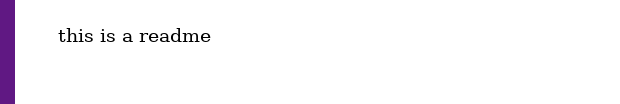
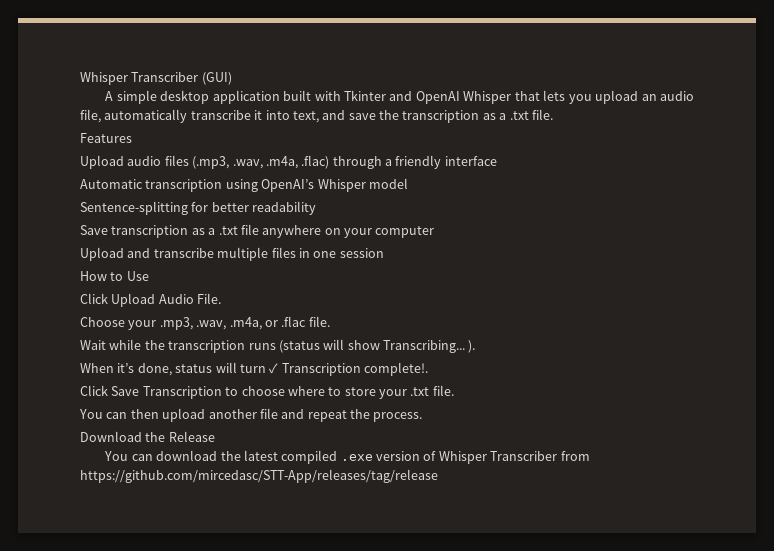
[58,28,211,42] this is a readme -> [80,72,232,85] [105,90,695,104] [80,109,553,123] [80,133,132,143] [80,155,497,169] [80,178,408,192] [80,201,317,215] [80,224,435,238] [80,247,384,261] [80,271,149,281] [80,293,222,307] [80,316,330,330] [80,339,476,353] [80,362,428,376] [80,385,454,399] [79,408,423,422] [80,431,215,442] [104,450,590,464] [80,469,438,483] Whisper Transcriber (GUI) // A simple desktop application built with Tkinter and OpenAI Whisper that lets you upload an audio file, automatically transcribe it into text, and save the transcription as a .txt file. // Features // Upload audio files (.mp3, .wav, .m4a, .flac) through a friendly interface // Automatic transcription using OpenAI’s Whisper model // Sentence-splitting for better readability // Save transcription as a .txt file anywhere on your computer // Upload and transcribe multiple files in one session // How to Use // Click Upload Audio File. // Choose your .mp3, .wav, .m4a, or .flac file. // Wait while the transcription runs (status will show Transcribing... ). // When it’s done, status will turn ✓ Transcription complete!. // Click Save Transcription to choose where to store your .txt file. // You can then upload another file and repeat the process. // Download the Release // You can download the latest compiled .exe version of Whisper Transcriber from https://github.com/mircedasc/STT-App/releases/tag/release

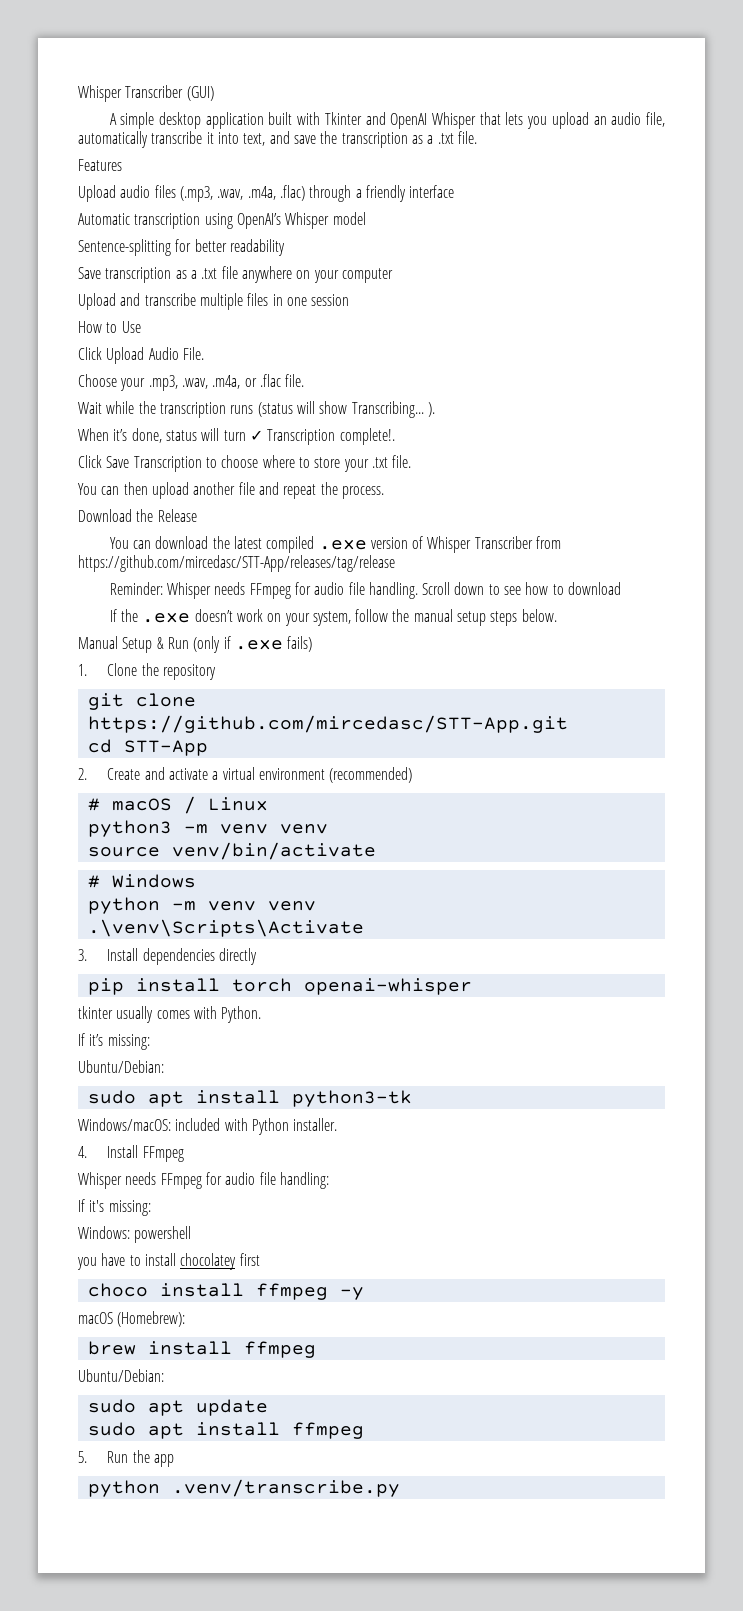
(438, 476) none -> [109,582,622,599] [109,609,557,626] [78,636,313,653] [78,663,217,680] [87,693,196,710] [87,715,568,733] [87,739,208,756] [78,767,413,783] [87,796,268,814] [87,820,328,837] [87,842,376,860] [87,874,196,888] [87,897,316,914] [87,919,364,937] [78,948,258,965] [87,978,472,995] [78,1006,262,1023] [78,1033,150,1050] [78,1060,164,1073] [87,1090,412,1107] [78,1118,338,1135] [78,1145,184,1162] [78,1172,329,1189] [78,1199,151,1216] [78,1226,192,1243] [77,1253,260,1270] [87,1283,364,1300] [78,1311,186,1327] [87,1341,316,1358] [78,1369,164,1382] [87,1399,268,1416] [87,1422,364,1439] [78,1450,175,1467] [87,1479,400,1497] // Reminder: Whisper needs FFmpeg for audio file handling. Scroll down to see how to download // If the .exe doesn’t work on your system, follow the manual setup steps below. // Manual Setup & Run (only if .exe fails) // 1. Clone the repository // git clone https://github.com/mircedasc/STT-App.git // cd STT-App // 2. Create and activate a virtual environment (recommended) // # macOS / Linux // python3 -m venv venv // source venv/bin/activate // # Windows // python -m venv venv // .\venv\Scripts\Activate // 3. Install dependencies directly // pip install torch openai-whisper // tkinter usually comes with Python. // If it’s missing: // Ubuntu/Debian: // sudo apt install python3-tk // Windows/macOS: included with Python installer. // 4. Install FFmpeg // Whisper needs FFmpeg for audio file handling: // If it's missing: // Windows: powershell // you have to install chocolatey first // choco install ffmpeg -y // macOS (Homebrew): // brew install ffmpeg // Ubuntu/Debian: // sudo apt update // sudo apt install ffmpeg // 5. Run the app // python .venv/transcribe.py

